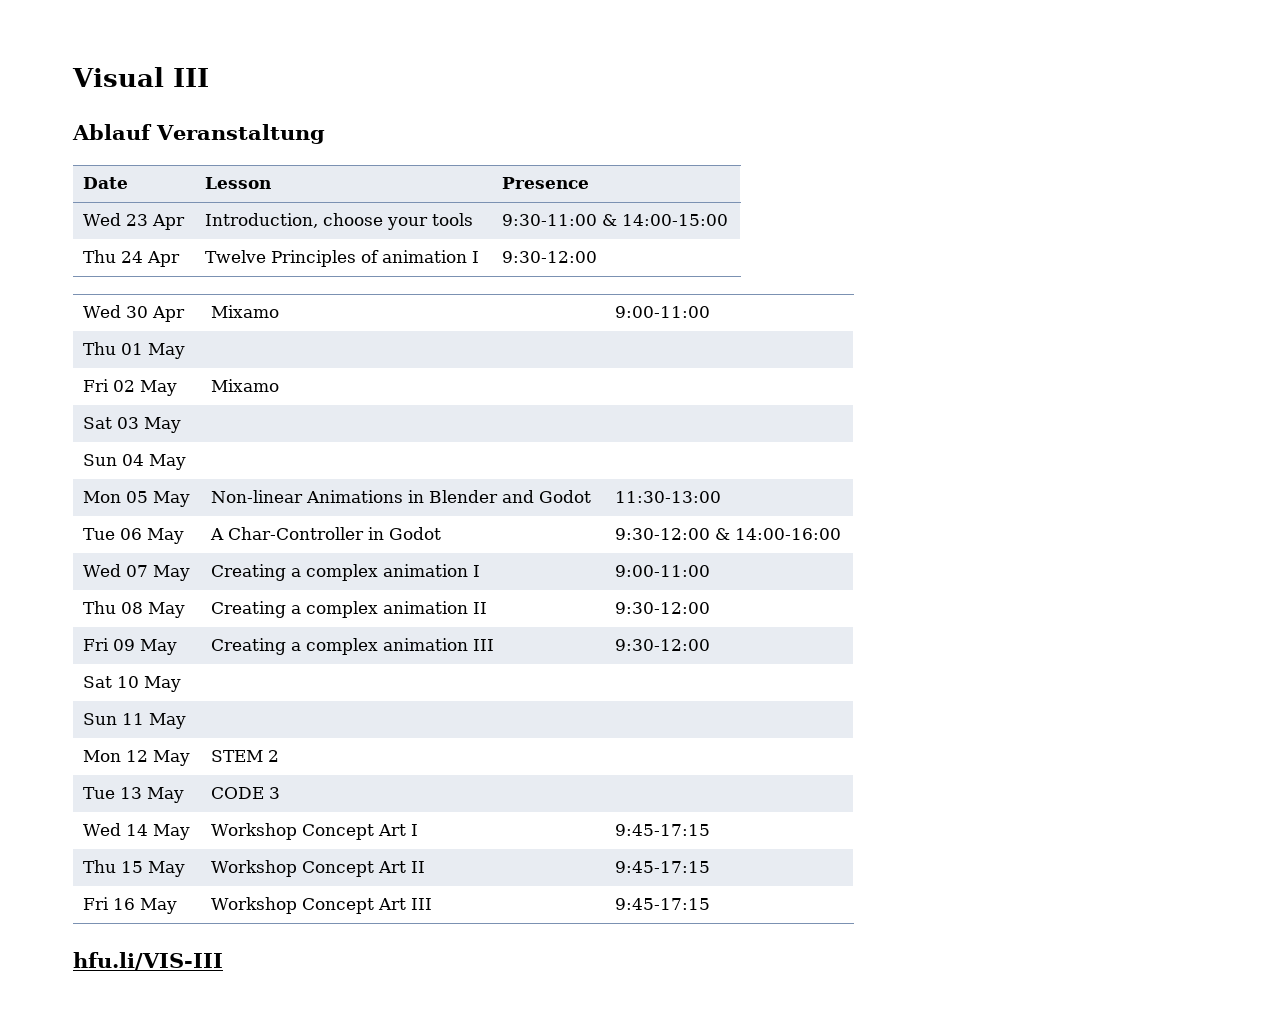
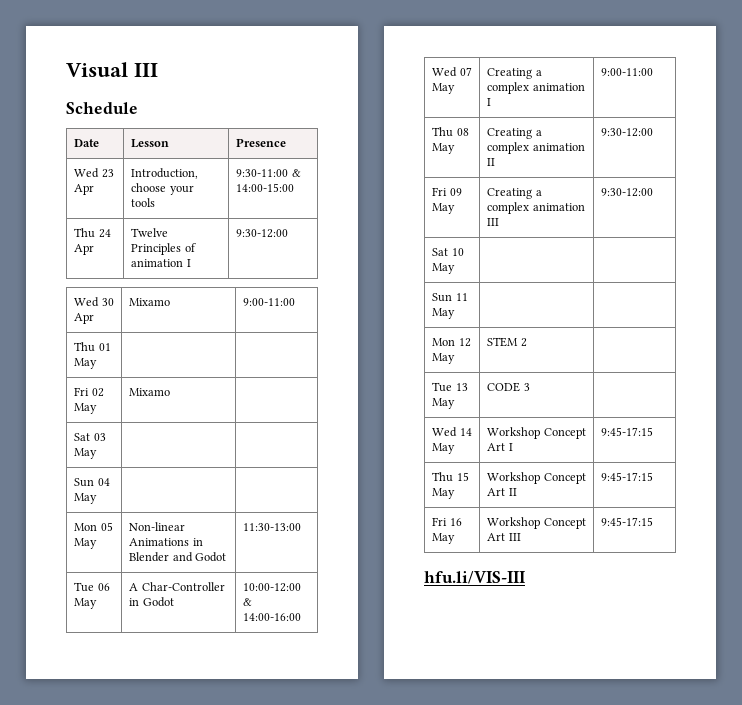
[72,124,325,144] Ablauf Veranstaltung -> [66,102,138,114] Schedule
[614,528,710,540] 9:30-12:00 -> [243,583,302,592] 10:00-12:00

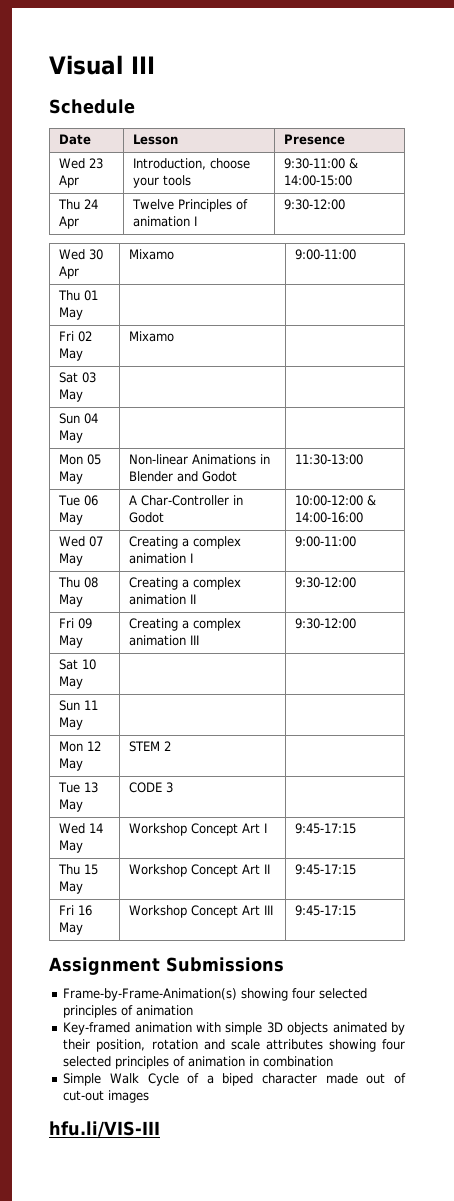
(654, 521) none -> [49,957,284,975] [63,988,368,1001] [63,1005,194,1018] [63,1022,405,1035] [63,1039,405,1052] [63,1056,334,1069] [63,1073,406,1086] [63,1090,150,1103] // Assignment Submissions // Frame-by-Frame-Animation(s) showing four selected principles of animation // Key-framed animation with simple 3D objects animated by their position, rotation and scale attributes showing four selected principles of animation in combination // Simple Walk Cycle of a biped character made out of cut-out images

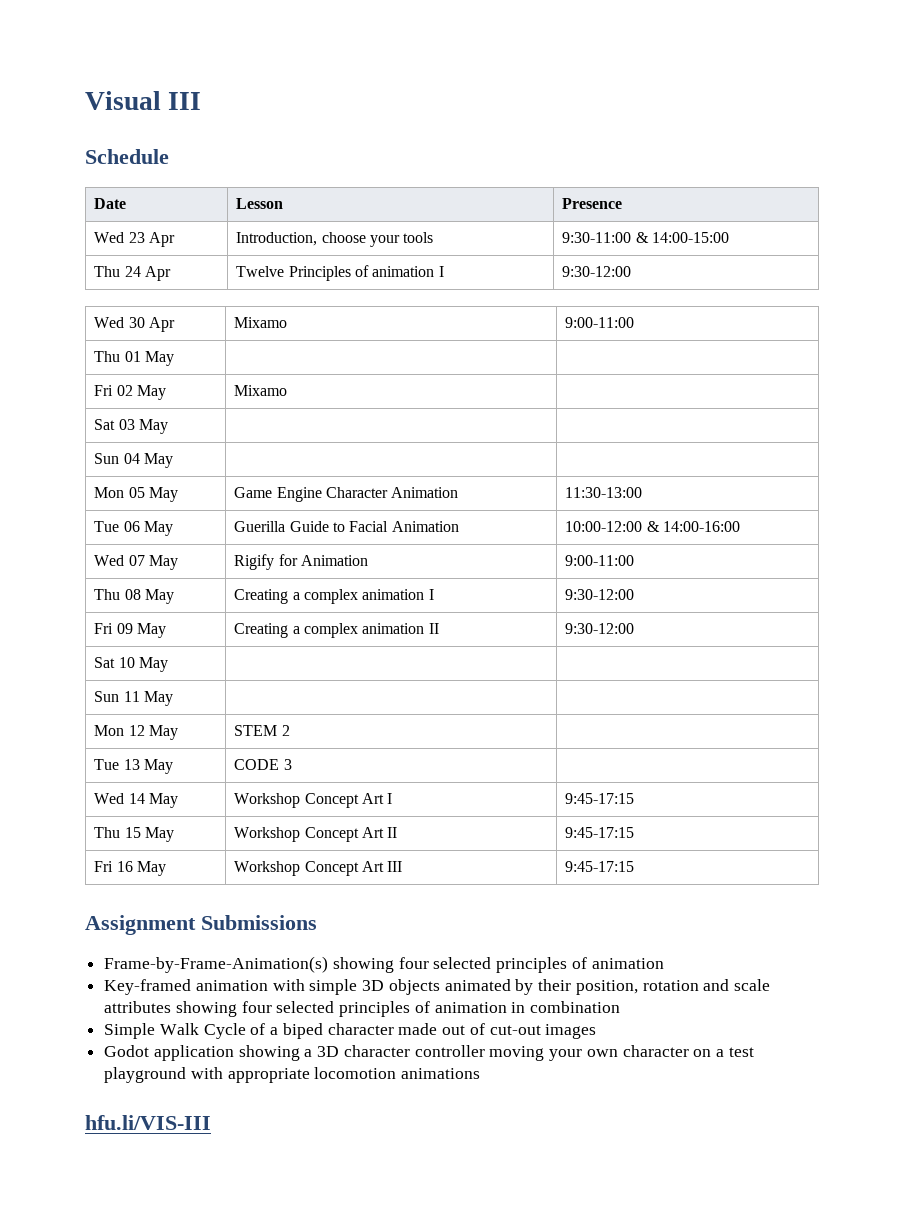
[129,454,271,465] [129,471,238,482] Non-linear Animations in Blender and Godot -> [234,487,459,502] Game Engine Character Animation
[129,495,244,506] [129,512,165,523] A Char-Controller in Godot -> [234,521,459,532] Guerilla Guide to Facial Animation
[129,536,242,549] [129,553,194,564] Creating a complex animation I -> [234,554,368,570] Rigify for Animation
[190,594,197,604] II -> [428,589,434,600] I
[190,635,200,645] III -> [428,623,439,634] II
(150, 1096) none -> [104,1045,754,1061] [104,1067,481,1083] // Godot application showing a 3D character controller moving your own character on a test playground with appropriate locomotion animations

